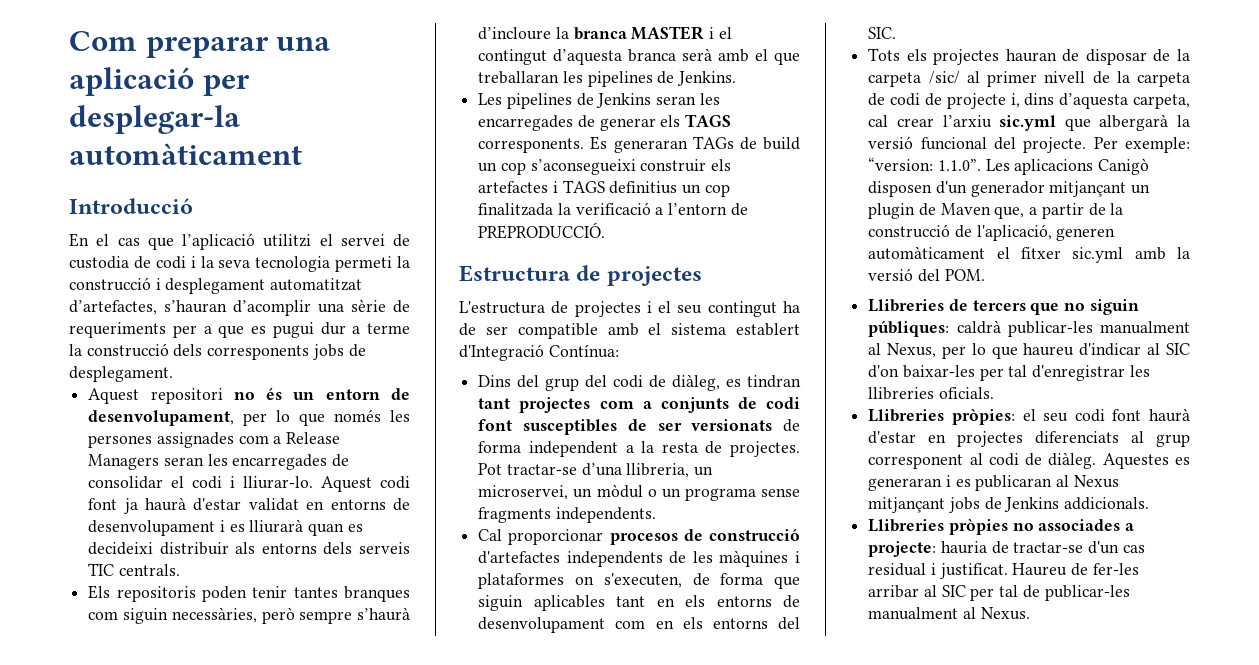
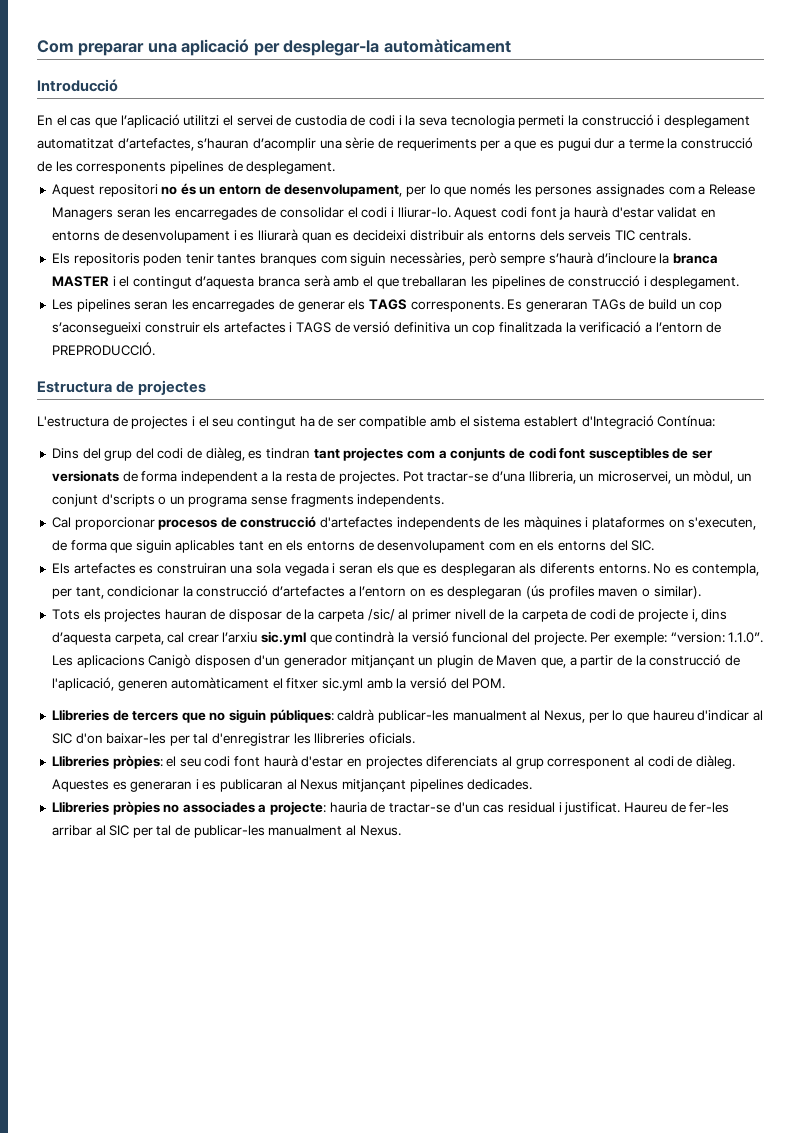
[173,344,344,360] dels corresponents jobs -> [37,161,224,174] de les corresponents pipelines
[677,71,737,86] Jenkins. -> [567,275,740,289] construcció i desplegament.
[576,93,652,108] de Jenkins -> (131, 305) none
[609,181,678,194] definitius -> [334,321,451,333] de versió definitiva
[596,484,643,498] mòdul -> [693,470,752,484] [51,494,155,507] mòdul, un conjunt d'scripts
(897, 33) none -> [51,563,760,576] [51,585,701,599] // Els artefactes es construiran una sola vegada i seran els que es desplegaran als diferents entorns. No es contempla, per tant, condicionar la construcció d’artefactes a l’entorn on es desplegaran (ús profiles maven o similar).
[1099,114,1169,131] albergarà -> [335,631,395,643] contindrà
[948,497,1150,513] jobs de Jenkins addicionals. -> [409,779,533,792] pipelines dedicades.

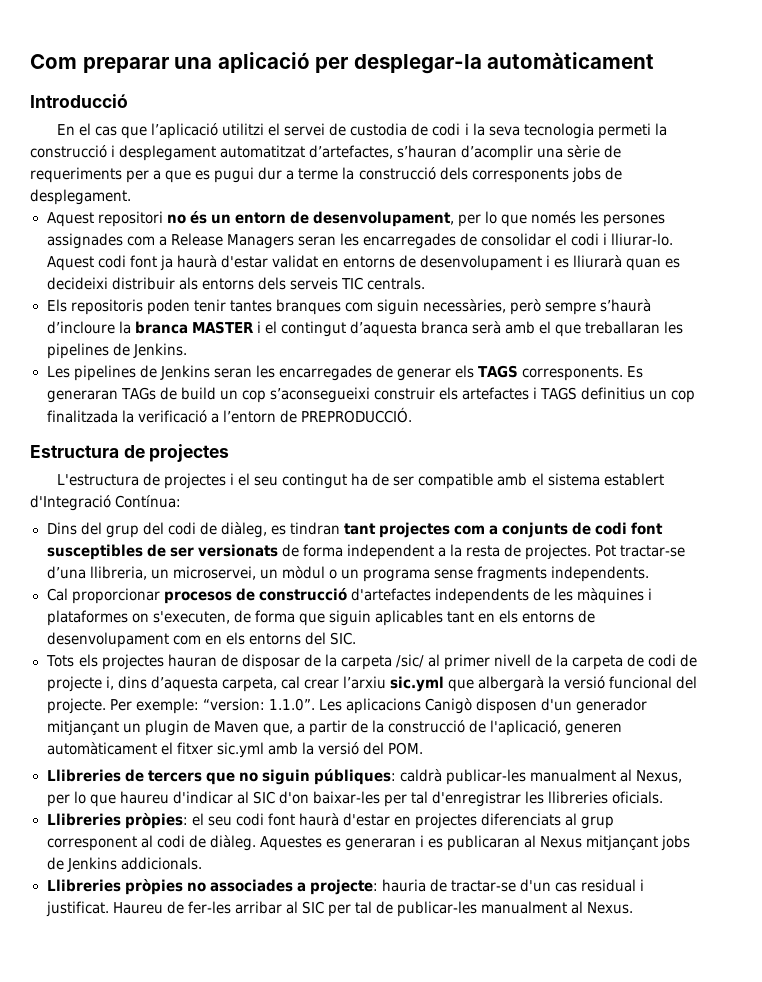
[37,161,224,174] de les corresponents pipelines -> [439,167,601,183] dels corresponents jobs
[567,275,740,289] construcció i desplegament. -> [132,343,187,358] Jenkins.
(131, 305) none -> [139,365,210,380] de Jenkins
[334,321,451,333] de versió definitiva -> [581,387,646,400] definitius
[693,470,752,484] [51,494,155,507] mòdul, un conjunt d'scripts -> [281,566,325,579] mòdul
[51,563,760,576] [51,585,701,599] // Els artefactes es construiran una sola vegada i seran els que es desplegaran als diferents entorns. No es contempla, per tant, condicionar la construcció d’artefactes a l’entorn on es desplegaran (ús profiles maven o similar). -> (356, 638) none
[335,631,395,643] contindrà -> [478,676,544,692] albergarà
[409,779,533,792] pipelines dedicades. -> [661,835,691,851] [46,857,202,872] jobs de Jenkins addicionals.

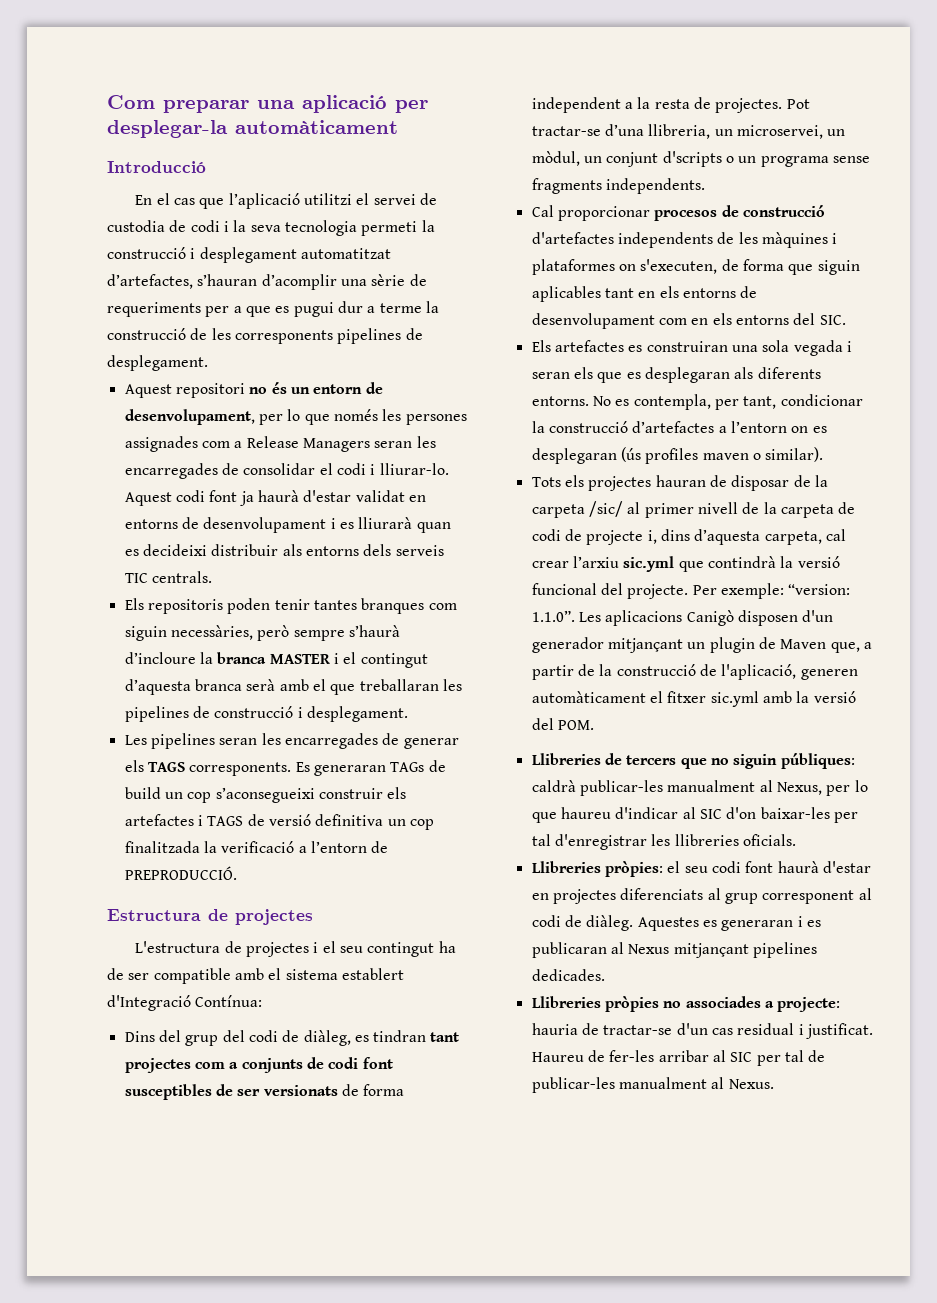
[439,167,601,183] dels corresponents jobs -> [190,328,402,344] de les corresponents pipelines
[132,343,187,358] Jenkins. -> [214,706,408,722] construcció i desplegament.
[139,365,210,380] de Jenkins -> (215, 741) none
[581,387,646,400] definitius -> [247,814,384,826] de versió definitiva
[281,566,325,579] mòdul -> [531,151,722,167] mòdul, un conjunt d'scripts
(356, 638) none -> [531,340,852,356] [531,367,821,383] [531,394,863,410] [531,421,827,433] [531,447,824,464] // Els artefactes es construiran una sola vegada i seran els que es desplegaran als diferents entorns. No es contempla, per tant, condicionar la construcció d’artefactes a l’entorn on es desplegaran (ús profiles maven o similar).
[478,676,544,692] albergarà -> [707,556,776,568] contindrà
[661,835,691,851] [46,857,202,872] jobs de Jenkins addicionals. -> [752,942,817,958] [531,969,605,981] pipelines dedicades.

